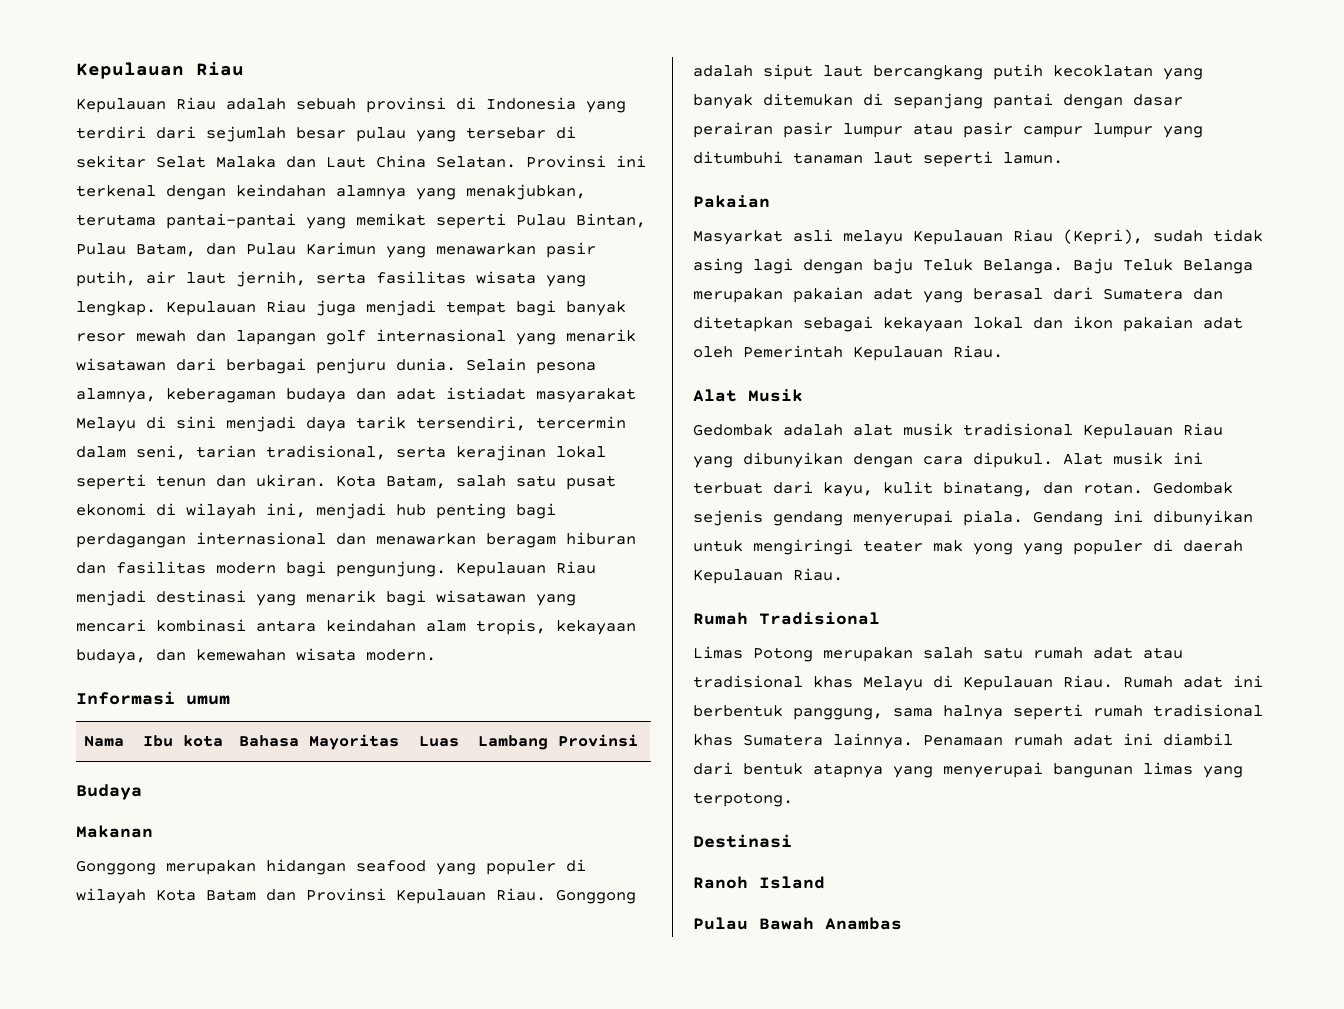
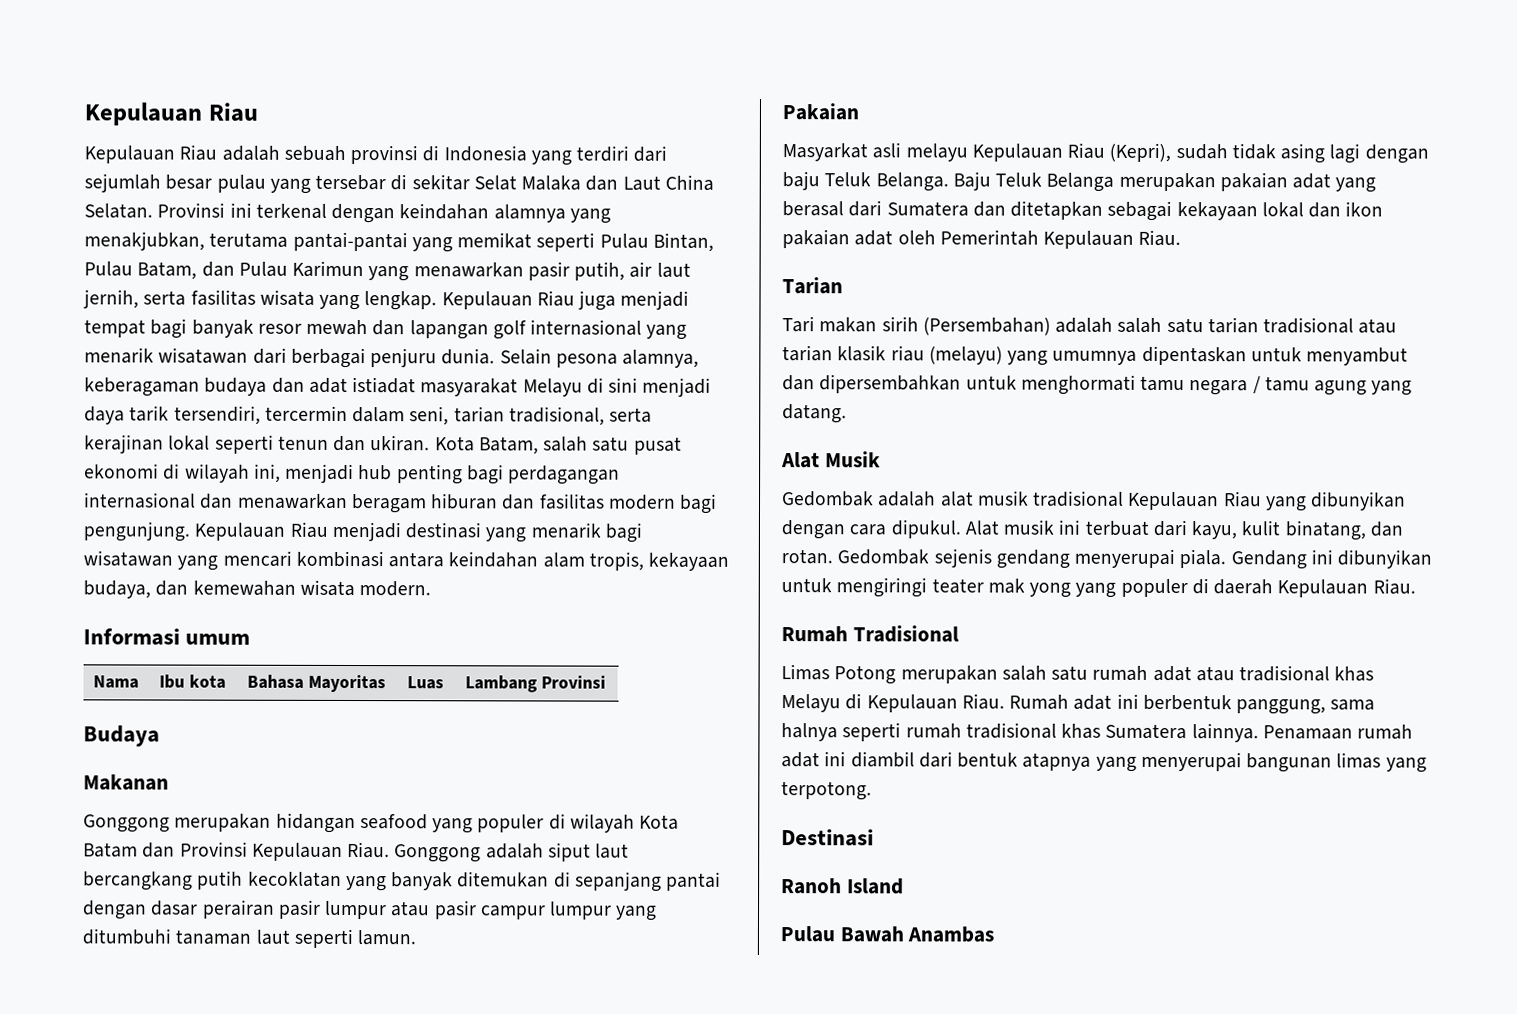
(1003, 351) none -> [782,277,843,295] [782,316,1398,336] [782,345,1409,366] [782,374,1413,396] [782,404,847,424] // Tarian // Tari makan sirih (Persembahan) adalah salah satu tarian tradisional atau tarian klasik riau (melayu) yang umumnya dipentaskan untuk menyambut dan dipersembahkan untuk menghormati tamu negara / tamu agung yang datang.

